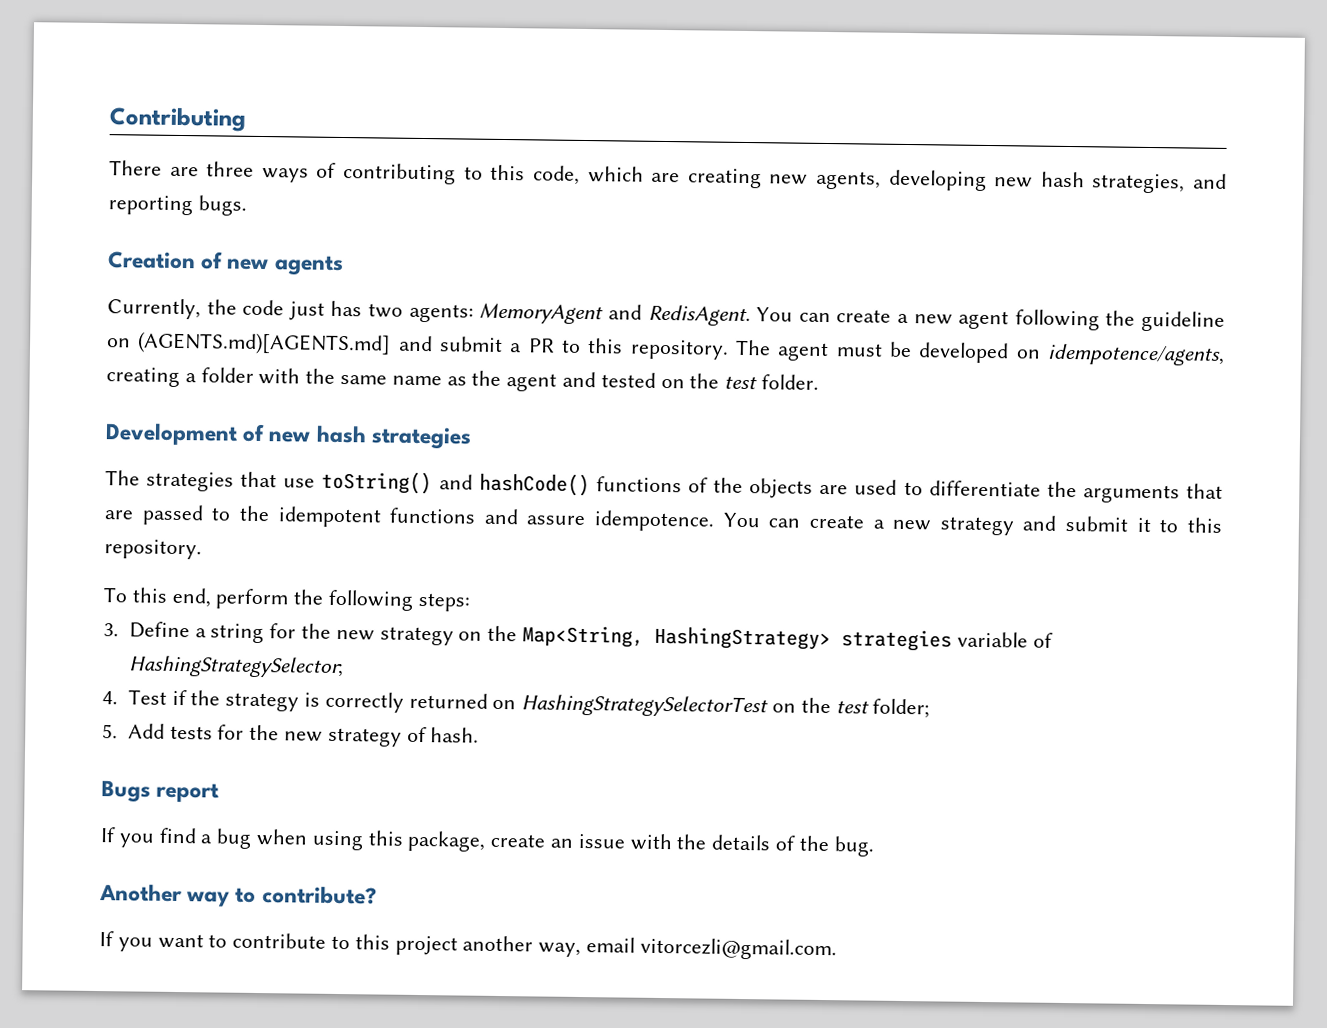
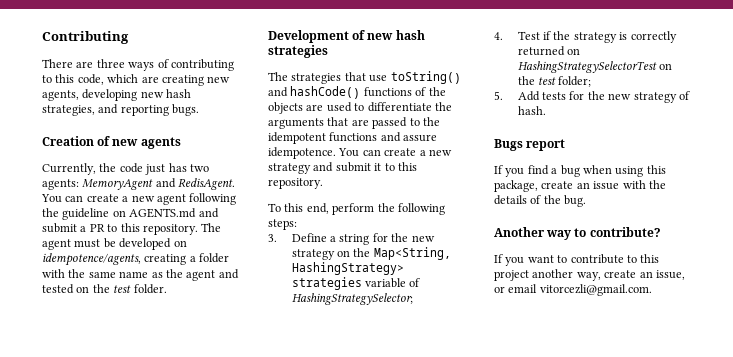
[137,331,392,356] (AGENTS.md)[AGENTS.md] -> [129,208,197,218] AGENTS.md
(582, 950) none -> [604,270,685,280] [494,286,505,293] create an issue, or

